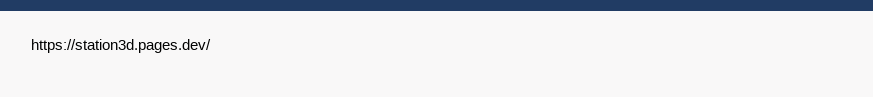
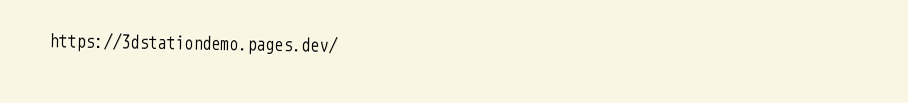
[31,39,211,53] https://station3d.pages.dev/ -> [48,31,339,57] https://3dstationdemo.pages.dev/

